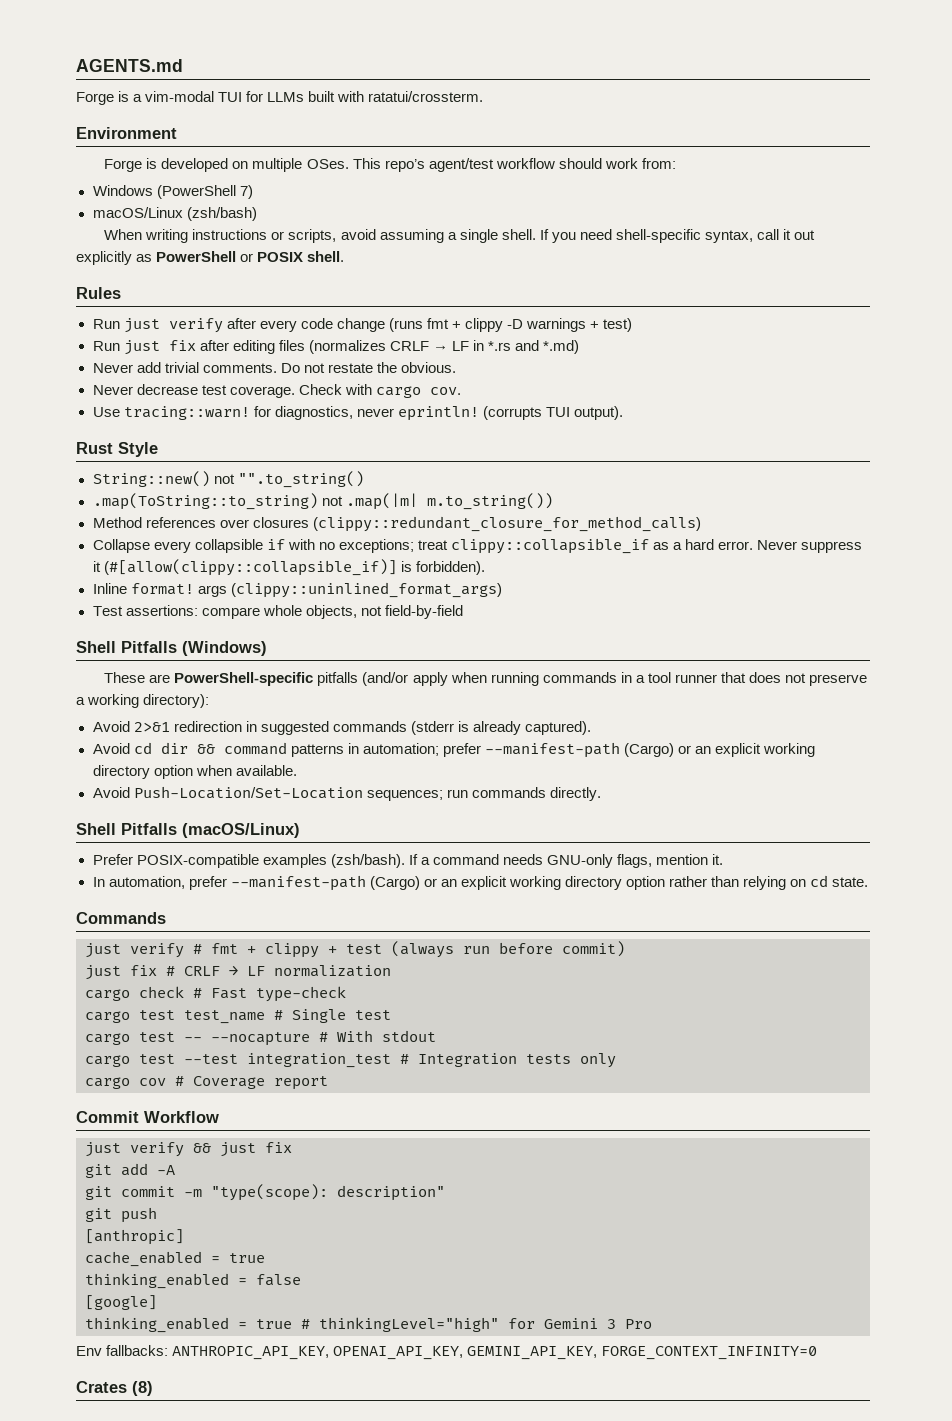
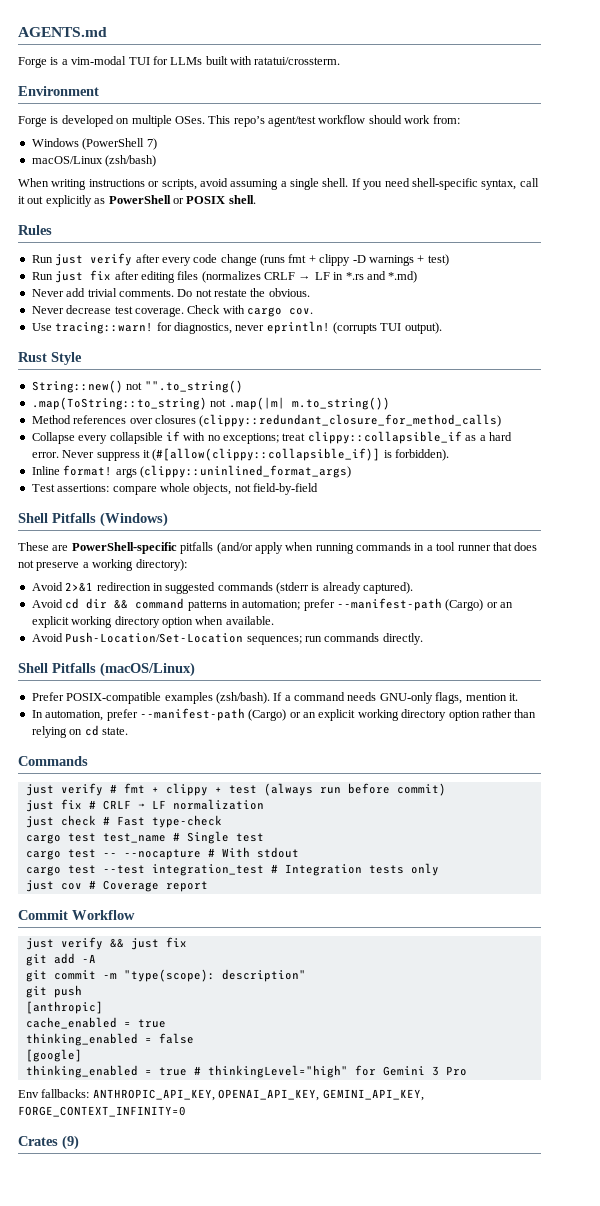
[85,989,130,1001] cargo -> [25,816,54,828] just
[85,1077,130,1089] cargo -> [25,880,54,892] just
[132,1381,153,1396] (8) -> [62,1135,79,1150] (9)

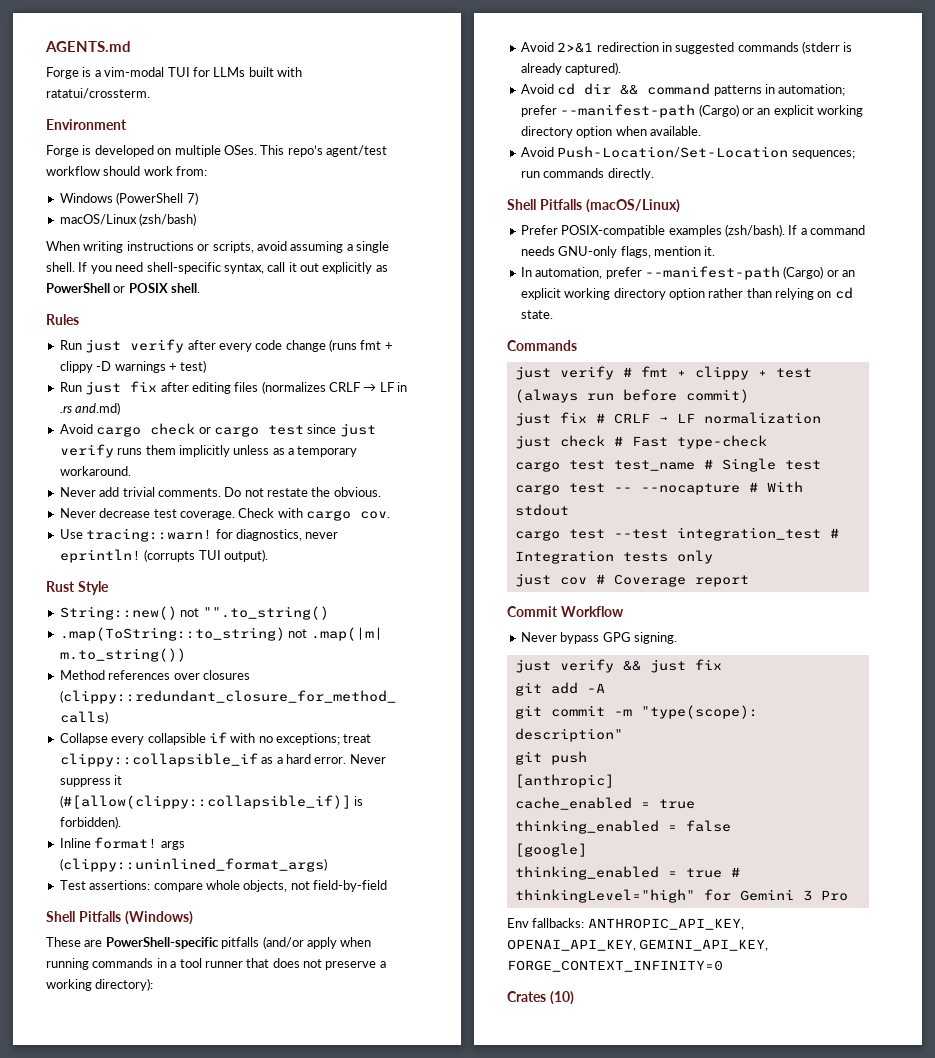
[345,271,418,283] *.rs and *.md) -> [59,402,121,415] [59,423,376,437] [59,444,358,458] [59,466,131,476] .rs and.md) // Avoid cargo check or cargo test since just verify runs them implicitly unless as a temporary workaround.
(135, 915) none -> [520,632,677,644] // Never bypass GPG signing.
[62,1135,79,1150] (9) -> [549,991,574,1005] (10)

